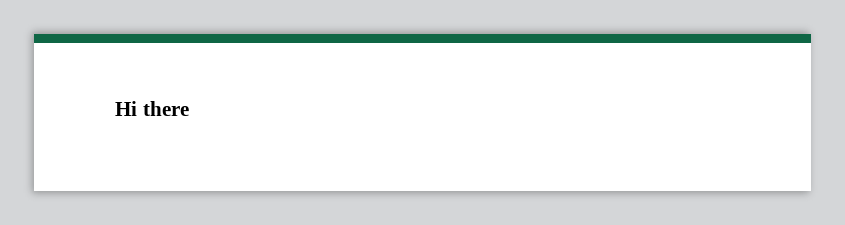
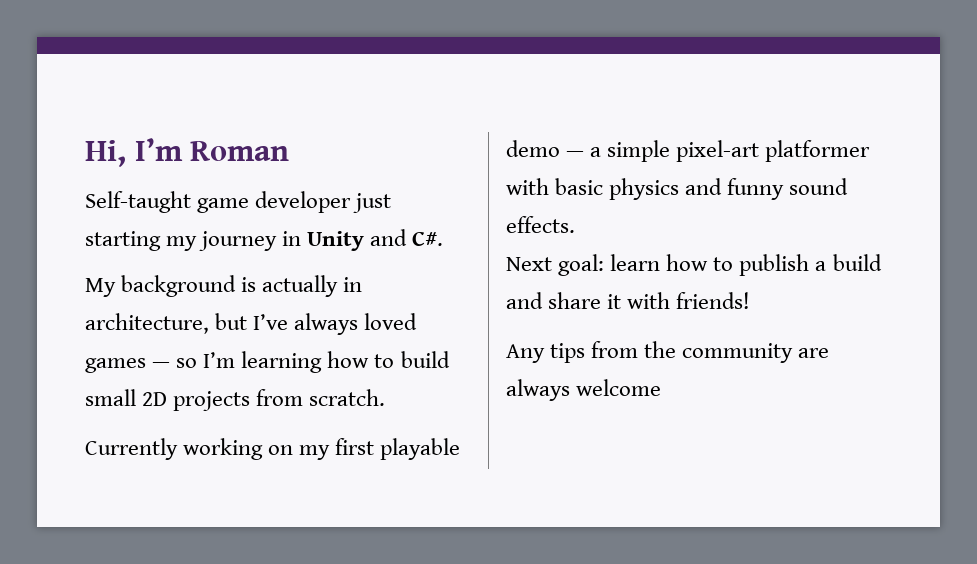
[115,101,189,116] Hi there -> [85,138,290,167] [85,191,392,213] [85,229,444,251] [85,275,363,297] [85,313,418,335] [85,351,450,373] [85,389,386,411] [85,438,461,460] [506,140,871,162] [506,178,849,200] [506,216,575,233] [506,254,882,276] [506,292,751,309] [506,341,830,363] [506,379,662,401] Hi, I’m Roman // Self-taught game developer just starting my journey in Unity and C#. // My background is actually in architecture, but I’ve always loved games — so I’m learning how to build small 2D projects from scratch. // Currently working on my first playable demo — a simple pixel-art platformer with basic physics and funny sound effects. // Next goal: learn how to publish a build and share it with friends! // Any tips from the community are always welcome

